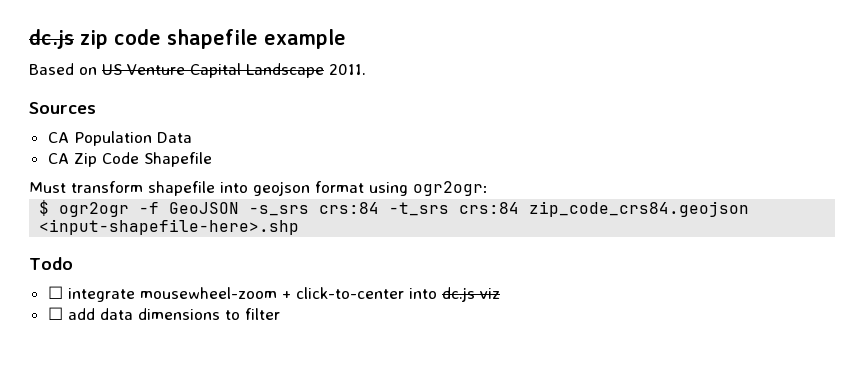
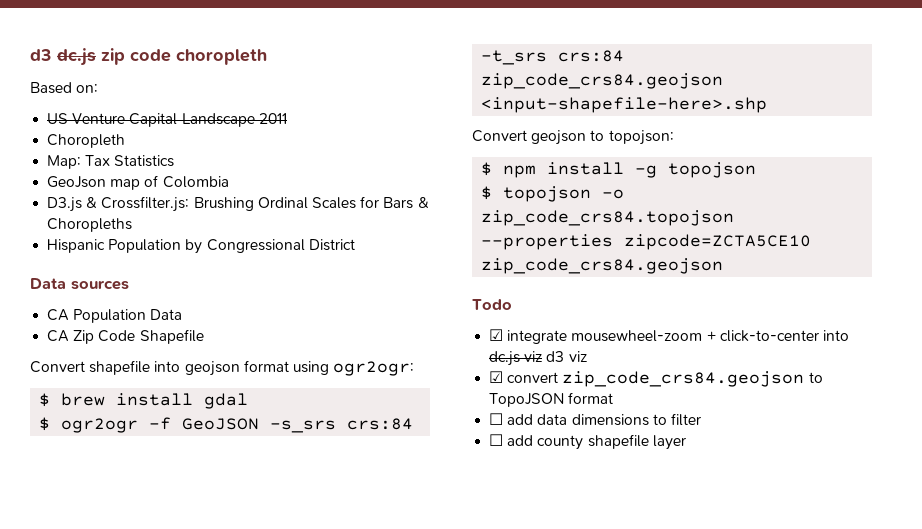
(29, 39) none -> [30,49,52,61] d3
[167,29,346,49] shapefile example -> [176,49,267,65] choropleth
[79,67,97,75] on -> [76,84,99,93] on: //
[328,64,366,75] [29,102,96,114] 2011. // Sources -> [258,113,287,124] [47,134,126,148] [47,155,175,169] [47,175,229,190] [47,196,429,212] [47,218,133,232] [47,239,355,254] [30,278,129,290] 2011 // Choropleth // Map: Tax Statistics // GeoJson map of Colombia // D3.js & Crossfilter.js: Brushing Ordinal Scales for Bars & Choropleths // Hispanic Population by Congressional District // Data sources
[29,181,143,193] Must transform -> [30,361,85,373] Convert
(488, 188) none -> [39,393,249,409] // $ brew install gdal
(300, 227) none -> [472,130,674,145] [481,162,757,178] [481,186,625,202] [481,210,735,226] [481,234,812,250] [481,258,724,274] // Convert geojson to topojson: // $ npm install -g topojson // $ topojson -o zip_code_crs84.topojson --properties zipcode=ZCTA5CE10 zip_code_crs84.geojson
[47,286,63,299] ☐ -> [489,329,504,341] ☑
(500, 293) none -> [546,351,587,362] [489,371,823,387] [489,392,614,407] d3 viz // ☑ convert zip_code_crs84.geojson to TopoJSON format
(280, 314) none -> [489,434,686,450] // ☐ add county shapefile layer

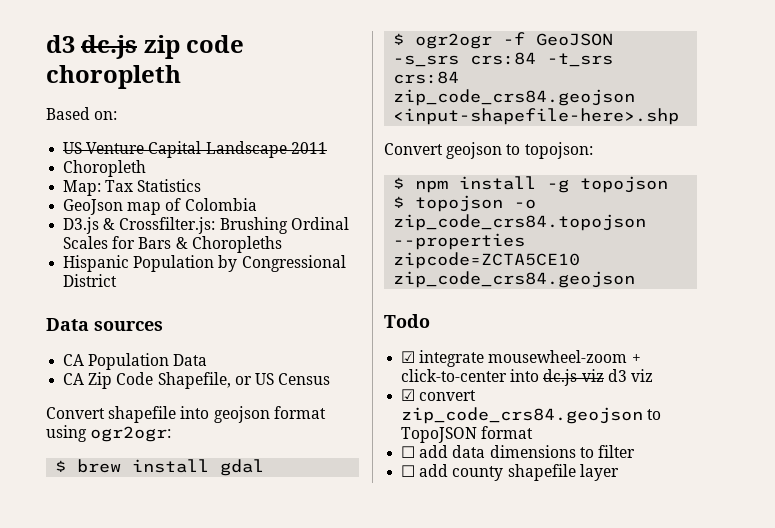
[139,329,204,344] Shapefile -> [157,372,331,389] Shapefile, or US Census

